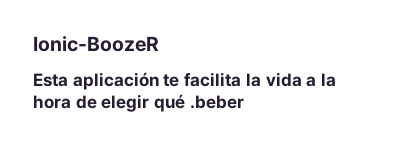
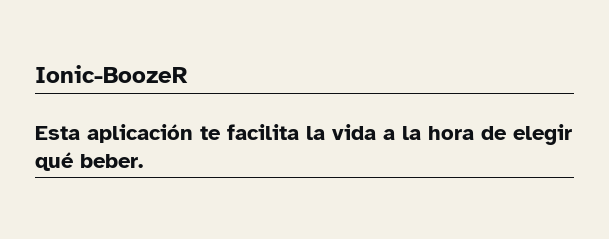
[189,95,244,109] .beber -> [80,154,143,168] beber.

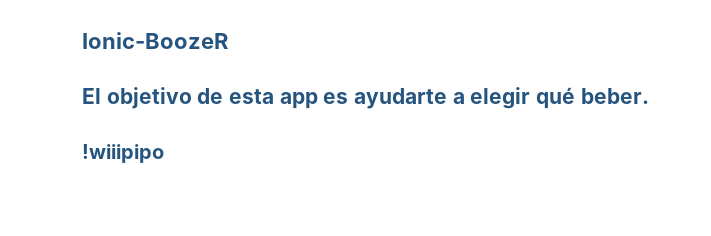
[35,124,507,143] Esta aplicación te facilita la vida a la hora de -> [82,87,465,109] El objetivo de esta app es ayudarte a
(143, 161) none -> [82,144,164,163] // !wiiipipo

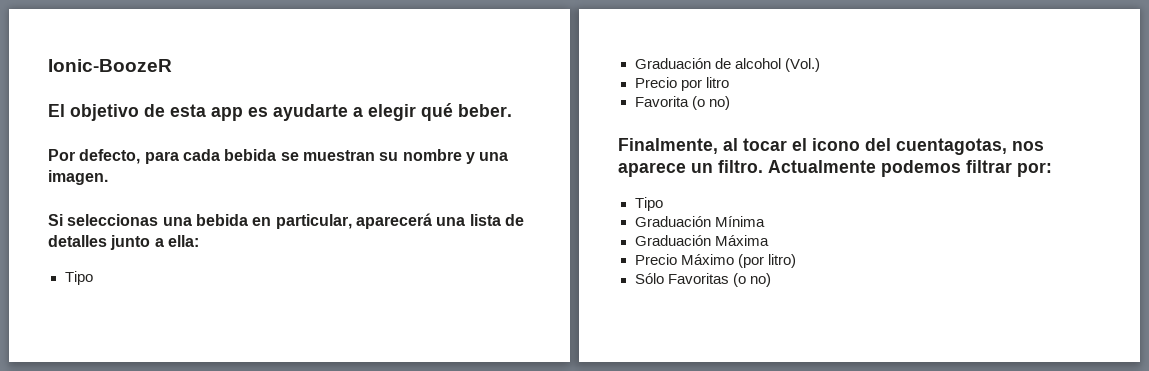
[82,144,164,163] !wiiipipo -> [48,149,509,164] [48,170,108,185] [48,213,524,229] [48,235,199,250] [64,271,93,285] [634,58,820,72] [634,77,729,91] [634,96,730,110] [618,138,1044,155] [618,160,1052,177] [634,197,663,211] [634,216,765,227] [634,235,769,246] [634,254,796,268] [634,273,771,287] Por defecto, para cada bebida se muestran su nombre y una imagen. // Si seleccionas una bebida en particular, aparecerá una lista de detalles junto a ella: // Tipo // Graduación de alcohol (Vol.) // Precio por litro // Favorita (o no) // Finalmente, al tocar el icono del cuentagotas, nos aparece un filtro. Actualmente podemos filtrar por: // Tipo // Graduación Mínima // Graduación Máxima // Precio Máximo (por litro) // Sólo Favoritas (o no)

